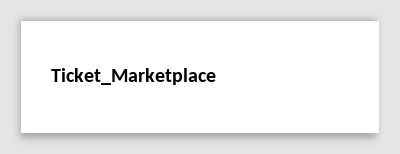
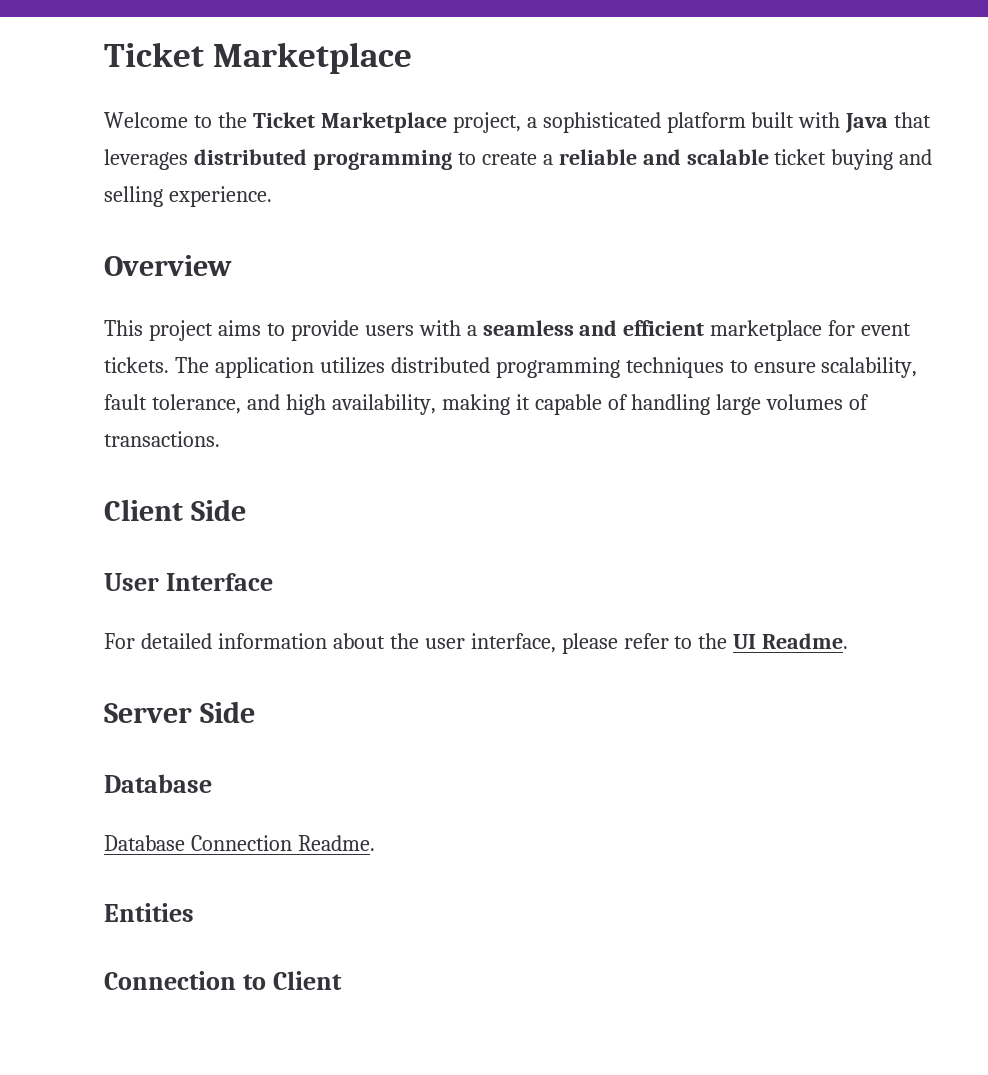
[51,68,216,85] Ticket_Marketplace -> [104,42,413,74] [104,112,932,133] [104,149,933,170] [104,186,272,207] [104,255,232,276] [104,320,912,341] [104,357,918,378] [104,394,870,415] [104,431,220,447] [104,499,246,521] [104,573,273,591] [104,633,849,654] [104,701,255,723] [104,774,212,793] [104,835,375,851] [104,903,194,922] [104,971,342,990] Ticket Marketplace // Welcome to the Ticket Marketplace project, a sophisticated platform built with Java that leverages distributed programming to create a reliable and scalable ticket buying and selling experience. // Overview // This project aims to provide users with a seamless and efficient marketplace for event tickets. The application utilizes distributed programming techniques to ensure scalability, fault tolerance, and high availability, making it capable of handling large volumes of transactions. // Client Side // User Interface // For detailed information about the user interface, please refer to the UI Readme. // Server Side // Database // Database Connection Readme. // Entities // Connection to Client

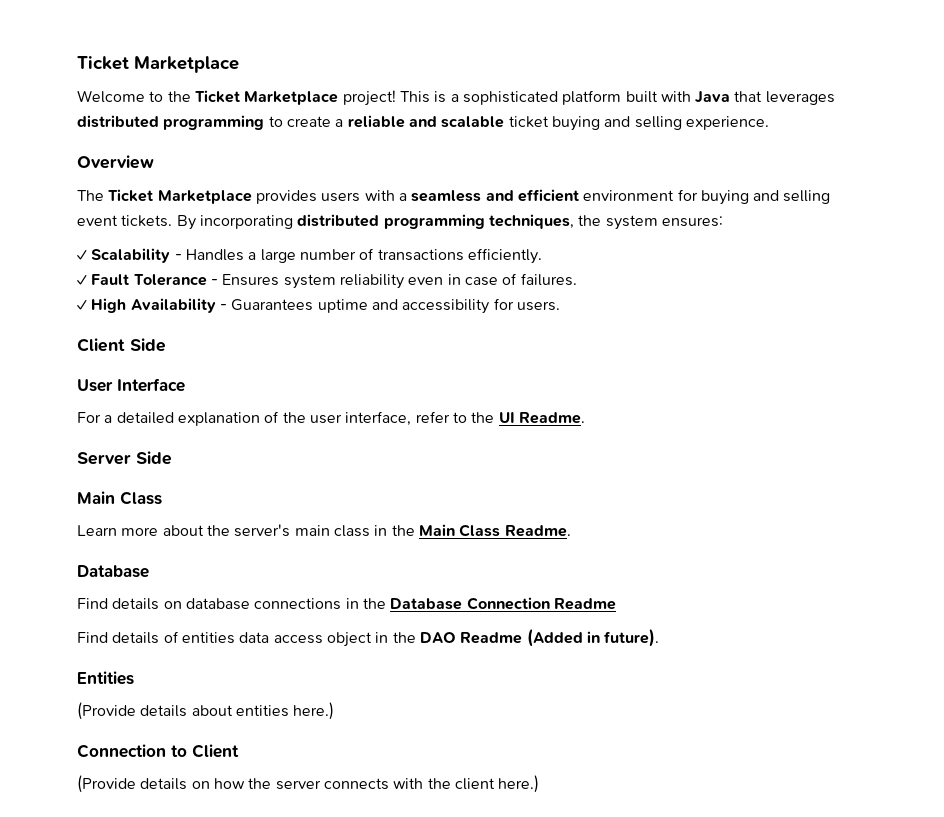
[452,112,521,133] project, -> [342,90,447,106] project! This is
[104,320,359,341] This project aims to provide -> [77,189,317,204] The Ticket Marketplace provides
[710,320,912,341] [104,357,918,378] [104,394,870,415] [104,431,220,447] marketplace for event tickets. The application utilizes distributed programming techniques to ensure scalability, fault tolerance, and high availability, making it capable of handling large volumes of transactions. -> [583,189,831,205] [77,214,723,230] [77,248,542,264] [77,273,577,289] [77,298,560,314] environment for buying and selling event tickets. By incorporating distributed programming techniques, the system ensures: // ✓ Scalability - Handles a large number of transactions efficiently. // ✓ Fault Tolerance - Ensures system reliability even in case of failures. // ✓ High Availability - Guarantees uptime and accessibility for users.
[140,633,385,649] detailed information about -> [104,411,280,426] a detailed explanation of
[561,633,618,654] please -> (412, 418) none
[104,774,212,793] [104,835,375,851] [104,903,194,922] [104,971,342,990] Database // Database Connection Readme. // Entities // Connection to Client -> [77,491,162,505] [77,524,571,537] [77,565,149,578] [77,597,616,610] [77,629,660,647] [77,671,134,685] [77,702,335,720] [77,744,239,758] [77,775,540,793] Main Class // Learn more about the server's main class in the Main Class Readme. // Database // Find details on database connections in the Database Connection Readme // Find details of entities data access object in the DAO Readme (Added in future). // Entities // (Provide details about entities here.) // Connection to Client // (Provide details on how the server connects with the client here.)

